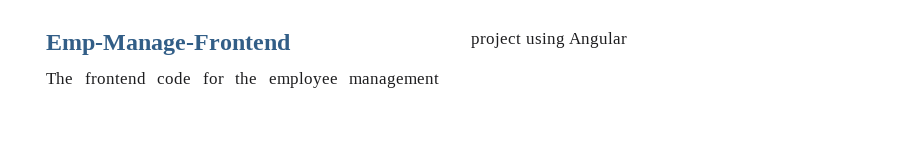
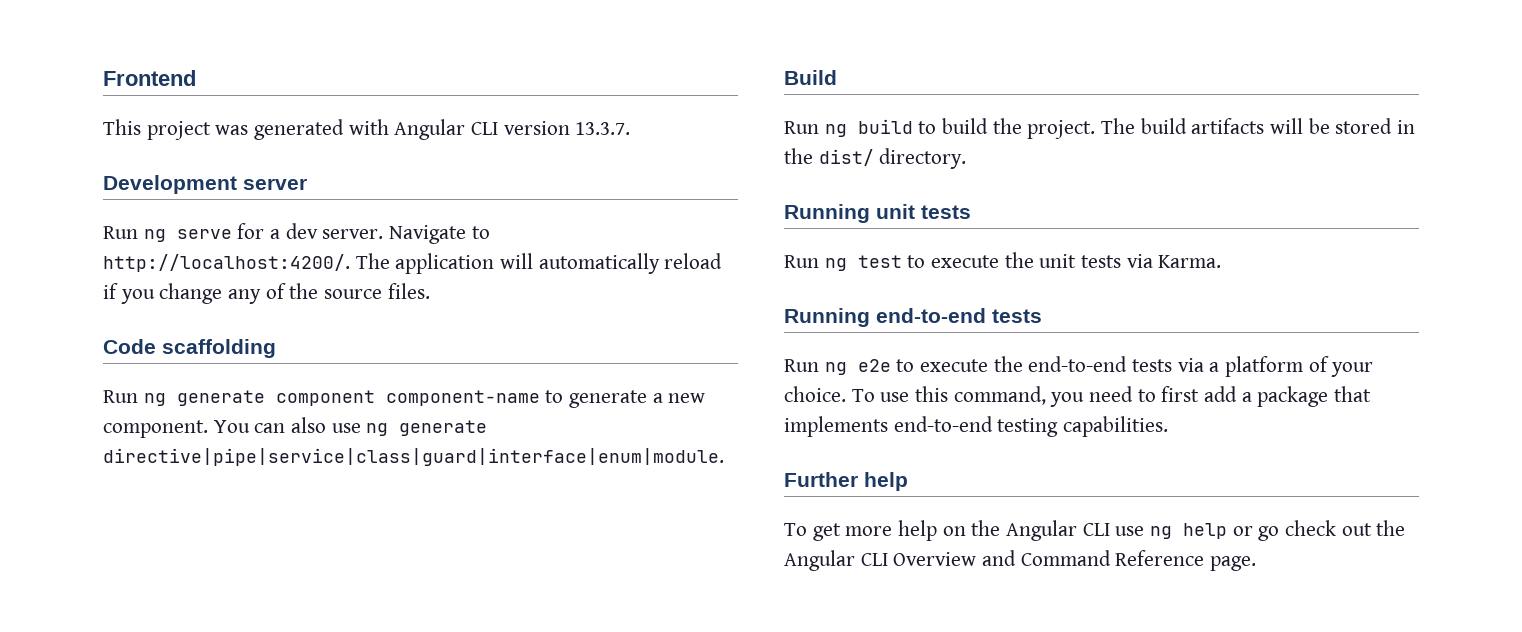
[46,34,291,55] [46,72,439,88] [471,32,628,48] Emp-Manage-Frontend // The frontend code for the employee management project using Angular -> [103,70,196,86] [103,119,631,140] [103,175,307,194] [103,223,490,244] [103,253,723,274] [103,283,430,304] [103,339,276,358] [103,390,706,408] [103,417,488,438] [103,448,724,466] [784,70,837,85] [784,118,1416,139] [784,148,967,169] [784,204,971,223] [784,252,1222,271] [784,308,1042,327] [784,356,1374,377] [784,386,1372,407] [784,416,1169,437] [784,472,908,491] [784,520,1406,541] [784,550,1257,571] Frontend // This project was generated with Angular CLI version 13.3.7. // Development server // Run ng serve for a dev server. Navigate to http://localhost:4200/. The application will automatically reload if you change any of the source files. // Code scaffolding // Run ng generate component component-name to generate a new component. You can also use ng generate directive|pipe|service|class|guard|interface|enum|module. // Build // Run ng build to build the project. The build artifacts will be stored in the dist/ directory. // Running unit tests // Run ng test to execute the unit tests via Karma. // Running end-to-end tests // Run ng e2e to execute the end-to-end tests via a platform of your choice. To use this command, you need to first add a package that implements end-to-end testing capabilities. // Further help // To get more help on the Angular CLI use ng help or go check out the Angular CLI Overview and Command Reference page.

